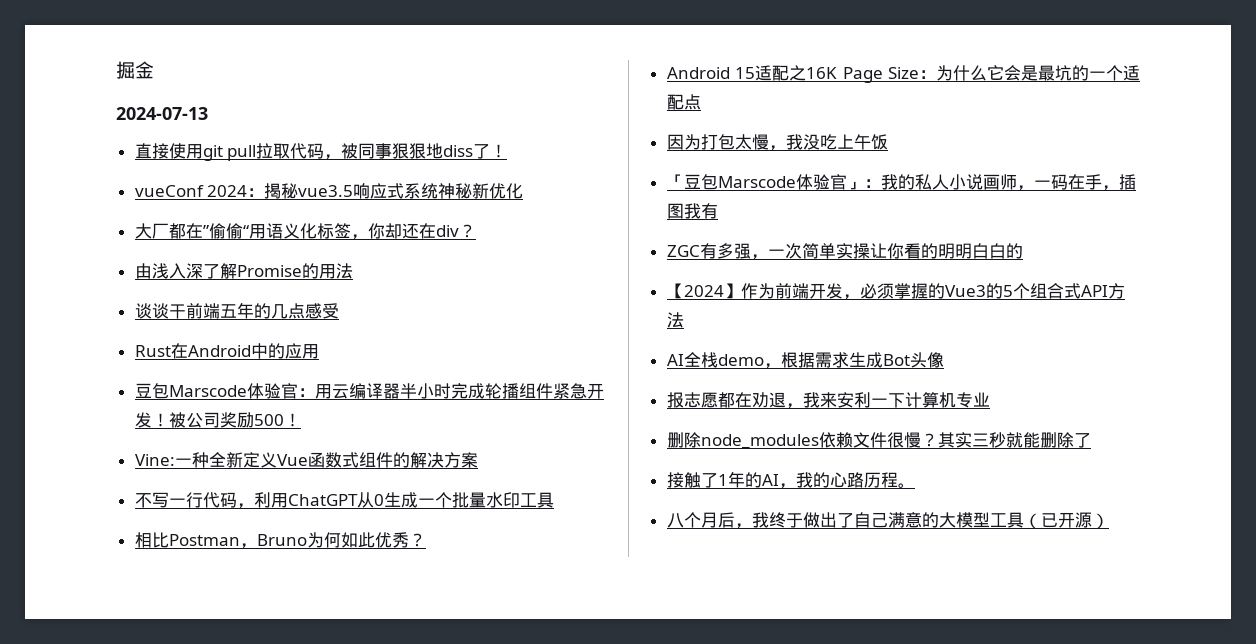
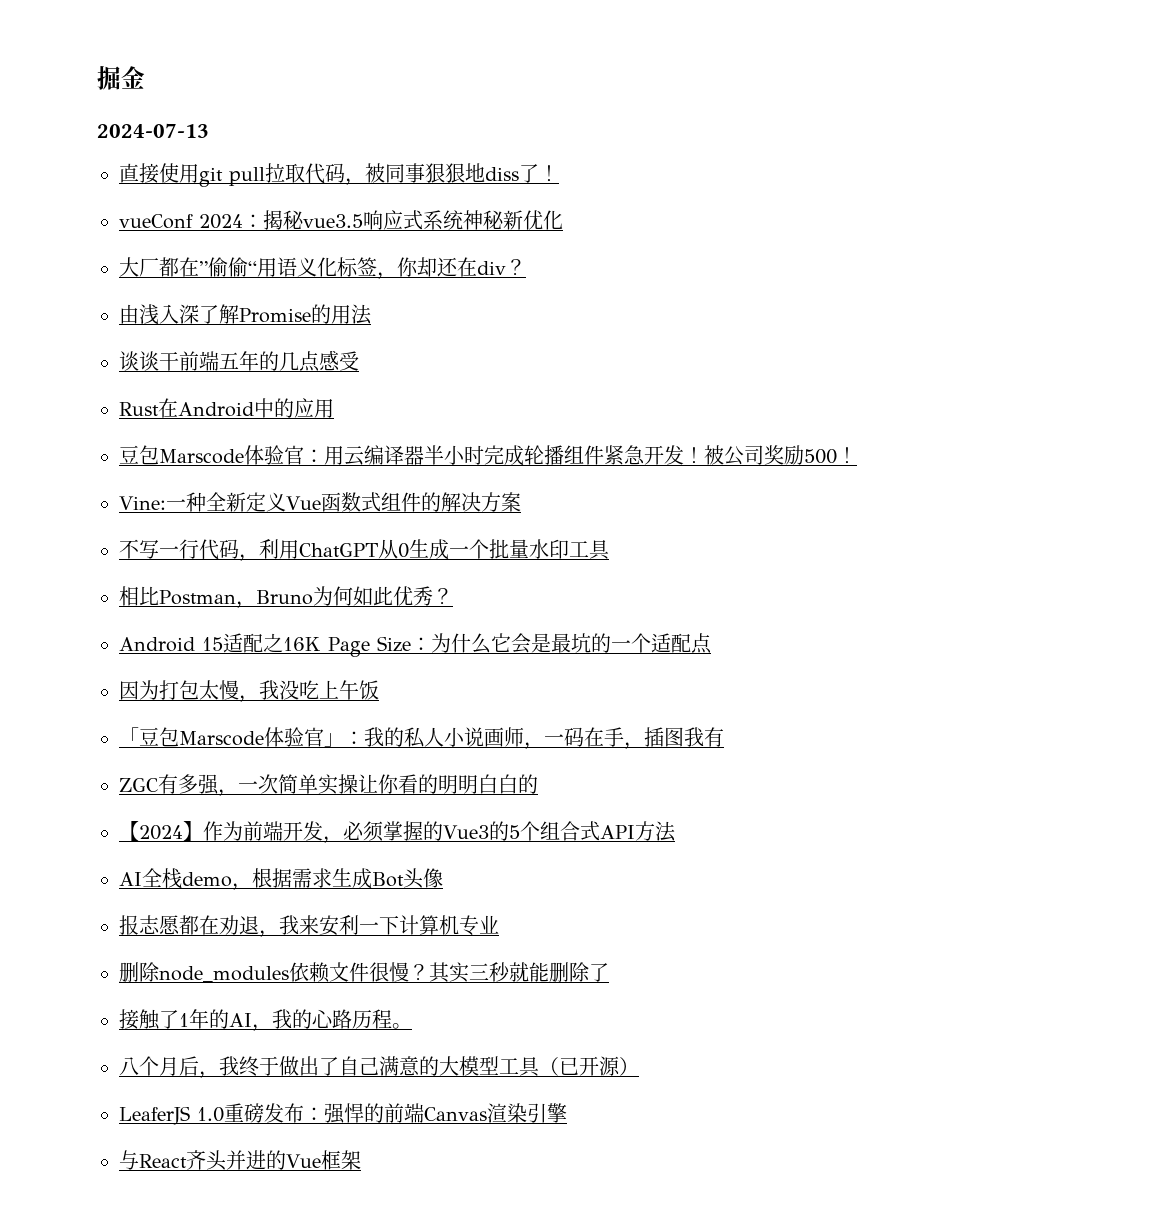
(1109, 521) none -> [119,1103,567,1125] [119,1150,361,1171] // LeaferJS 1.0重磅发布：强悍的前端Canvas渲染引擎 // 与React齐头并进的Vue框架

